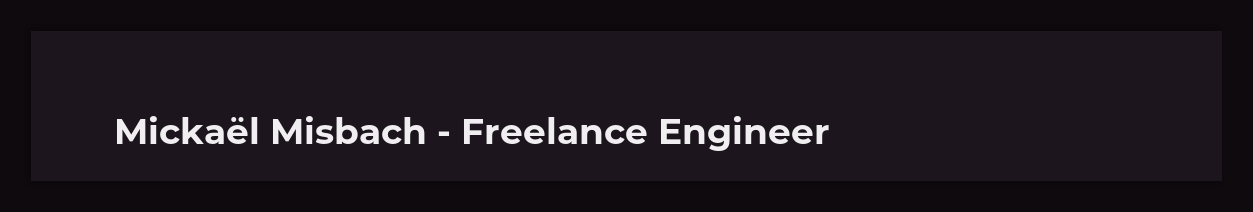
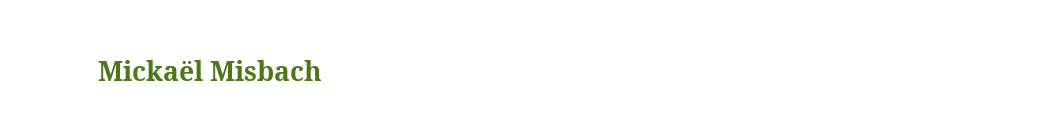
[437,116,830,151] - Freelance Engineer -> (323, 70) none

